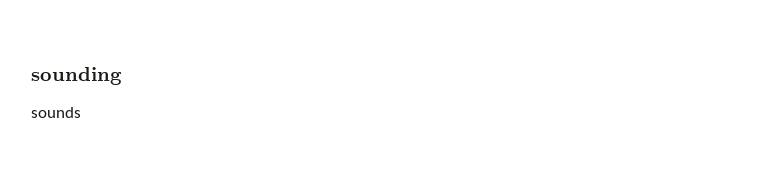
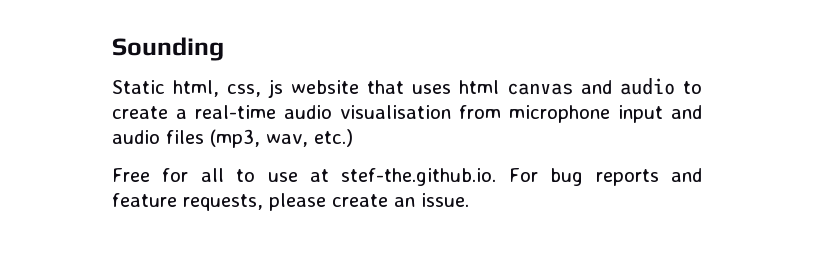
[31,67,122,85] [31,107,81,118] sounding // sounds -> [112,37,224,61] [112,78,702,98] [112,105,702,123] [112,129,353,148] [112,168,702,186] [112,193,469,211] Sounding // Static html, css, js website that uses html canvas and audio to create a real-time audio visualisation from microphone input and audio files (mp3, wav, etc.) // Free for all to use at stef-the.github.io. For bug reports and feature requests, please create an issue.

